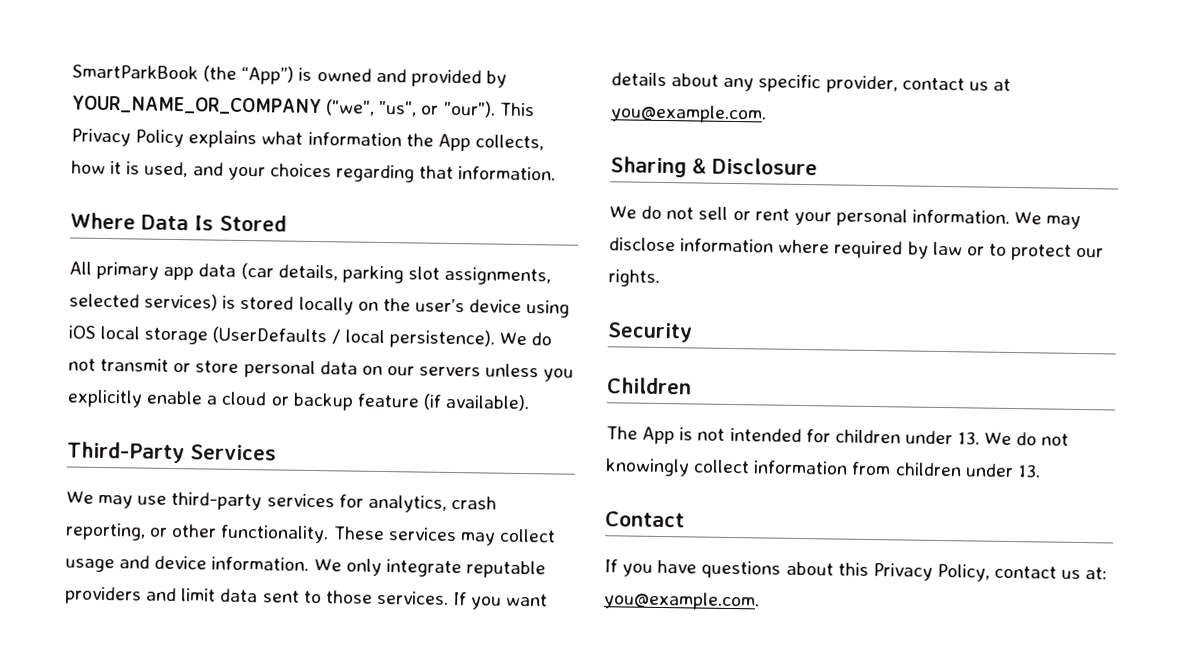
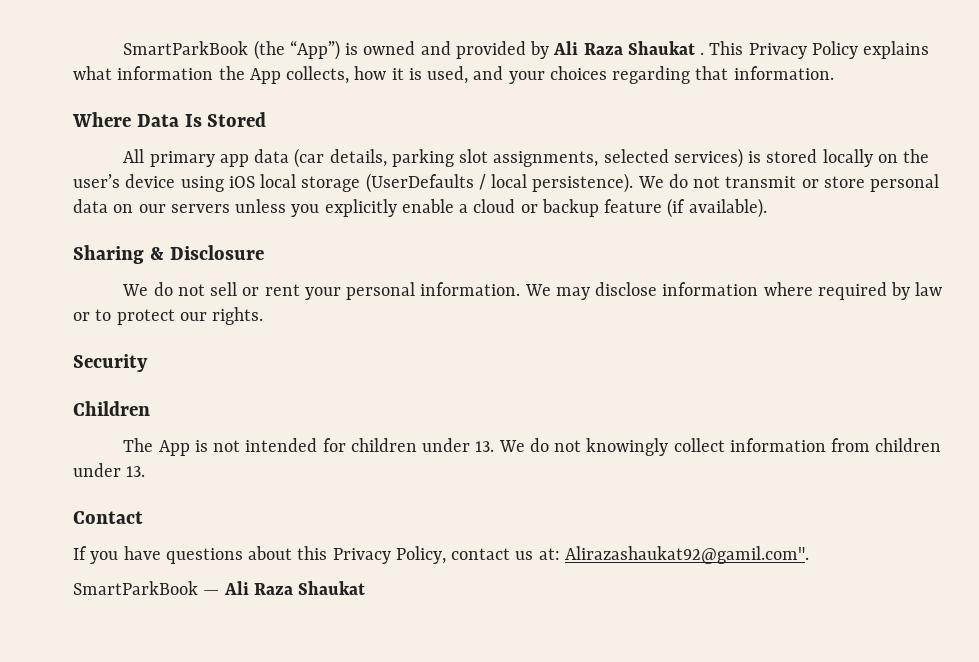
[72,95,496,118] YOUR_NAME_OR_COMPANY ("we", "us", or "our"). -> [553,41,705,55] Ali Raza Shaukat .
[67,441,277,464] [66,490,497,513] [65,522,556,546] [65,555,546,579] [65,586,549,610] [611,72,1011,94] [610,104,767,124] // Third-Party Services // We may use third-party services for analytics, crash reporting, or other functionality. These services may collect usage and device information. We only integrate reputable providers and limit data sent to those services. If you want details about any specific provider, contact us at you@example.com. -> (767, 208) none
[603,591,760,611] you@example.com. -> [564,546,809,564] [73,581,366,595] Alirazashaukat92@gamil.com". // SmartParkBook — Ali Raza Shaukat

